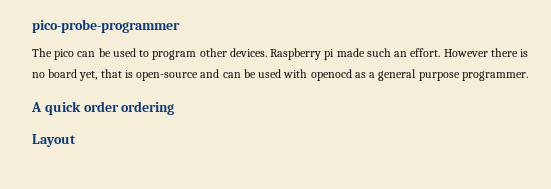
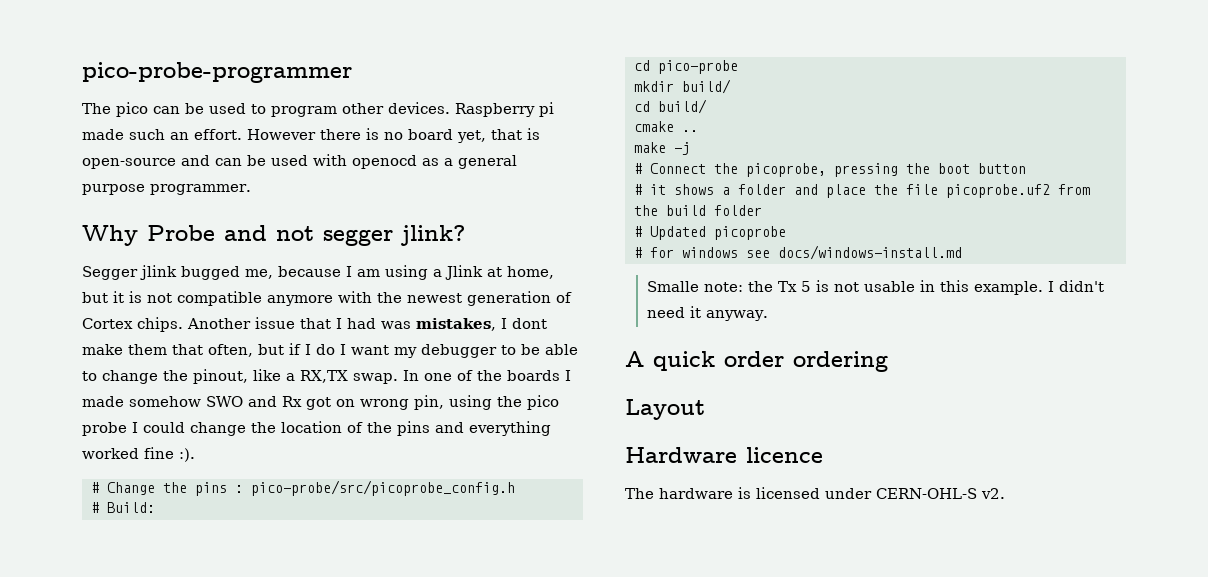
(528, 76) none -> [82,225,465,246] [82,265,554,280] [82,291,572,306] [82,317,547,332] [82,343,578,358] [82,369,571,384] [82,395,559,410] [82,421,551,436] [82,447,195,462] [91,480,515,496] [91,502,155,513] [634,60,738,74] [634,79,731,94] [634,99,707,114] [634,121,698,132] [634,142,690,155] [634,163,1026,177] [634,184,1090,198] [634,205,762,216] [634,226,786,240] [634,245,962,260] [646,280,1104,295] [646,306,768,321] // Why Probe and not segger jlink? // Segger jlink bugged me, because I am using a Jlink at home, but it is not compatible anymore with the newest generation of Cortex chips. Another issue that I had was mistakes, I dont make them that often, but if I do I want my debugger to be able to change the pinout, like a RX,TX swap. In one of the boards I made somehow SWO and Rx got on wrong pin, using the pico probe I could change the location of the pins and everything worked fine :). // # Change the pins : pico-probe/src/picoprobe_config.h // # Build: // cd pico-probe // mkdir build/ // cd build/ // cmake .. // make -j // # Connect the picoprobe, pressing the boot button // # it shows a folder and place the file picoprobe.uf2 from the build folder // # Updated picoprobe // # for windows see docs/windows-install.md // Smalle note: the Tx 5 is not usable in this example. I didn't need it anyway.
(76, 140) none -> [625,447,823,463] [625,487,1005,499] // Hardware licence // The hardware is licensed under CERN-OHL-S v2.

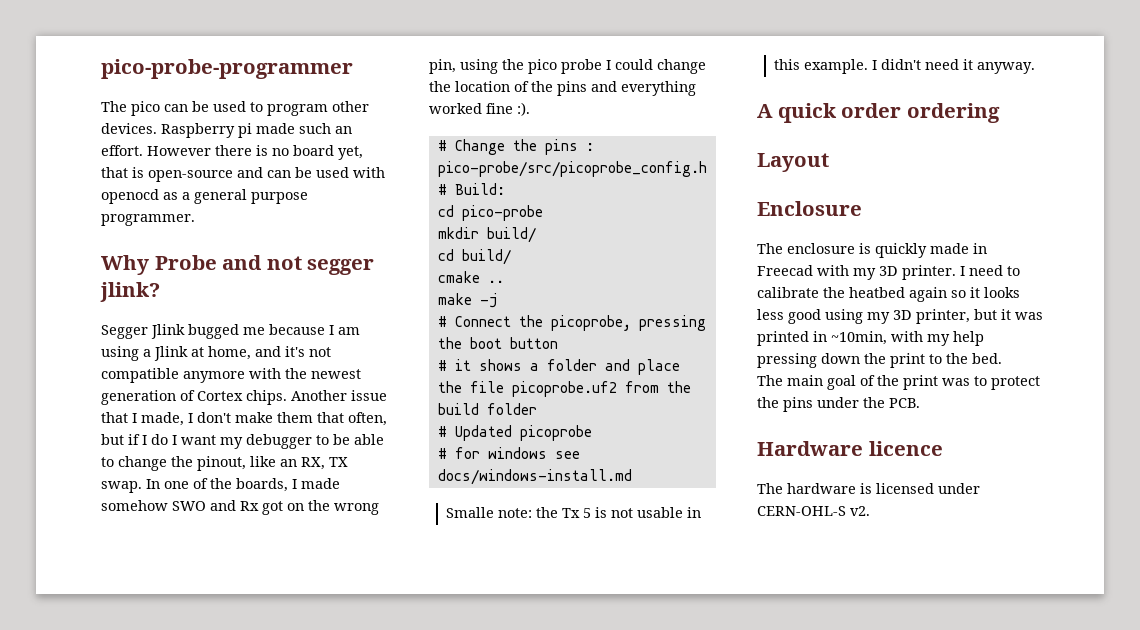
[140,265,273,280] jlink bugged me, -> [151,324,265,339] Jlink bugged me
[82,291,142,303] but it is -> [255,346,305,357] and it's
[347,318,547,331] had was mistakes, I dont -> [141,412,231,426] made, I don't
[286,370,348,383] a RX,TX -> [280,457,348,470] an RX, TX
[507,370,560,381] boards -> [236,478,288,492] boards,
(355, 403) none -> [308,500,330,511] the
(705, 409) none -> [757,201,862,216] [757,243,987,258] [757,265,1020,280] [757,287,1020,302] [757,309,1043,324] [757,331,984,346] [757,353,1002,368] [757,375,1040,390] [757,397,920,412] // Enclosure // The enclosure is quickly made in Freecad with my 3D printer. I need to calibrate the heatbed again so it looks less good using my 3D printer, but it was printed in ~10min, with my help pressing down the print to the bed. // The main goal of the print was to protect the pins under the PCB.

